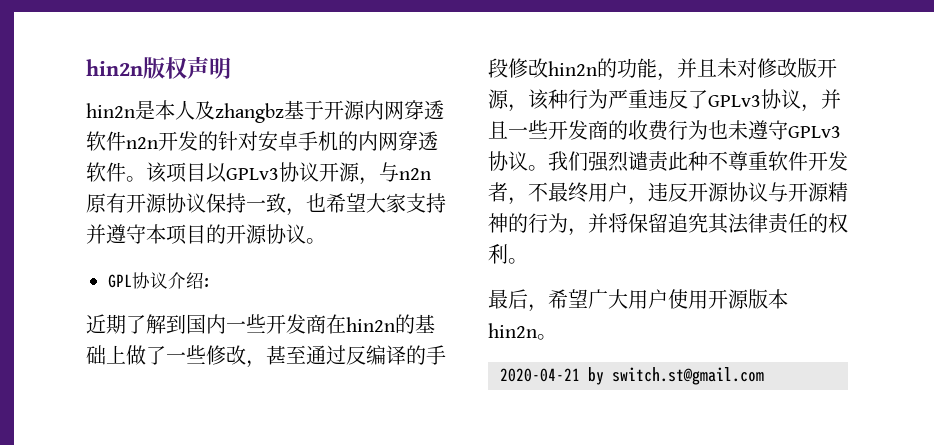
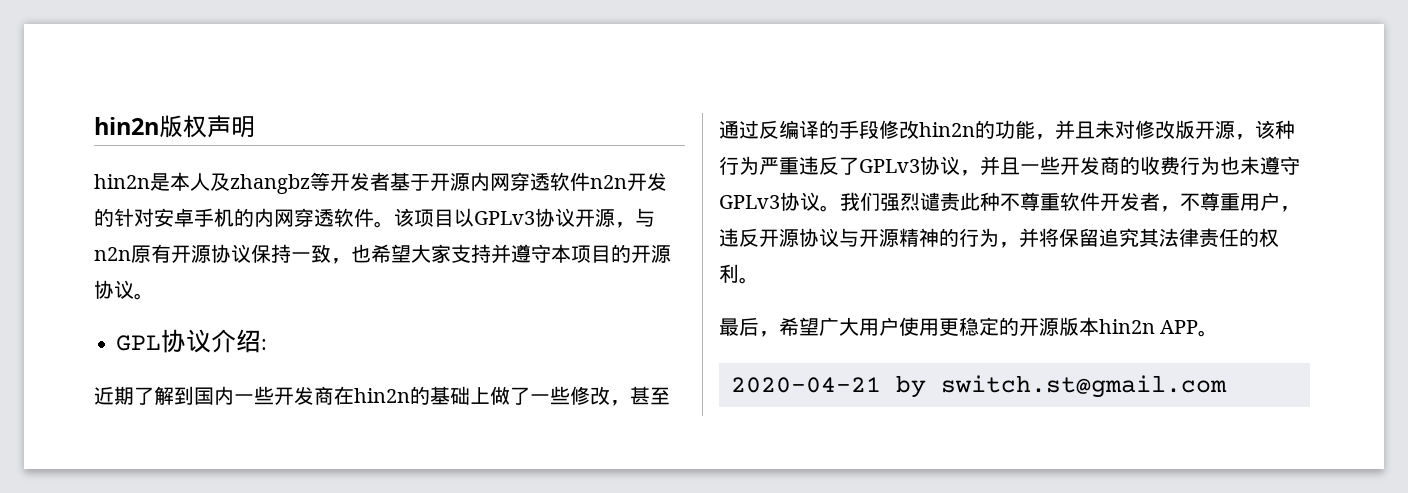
(284, 113) none -> [310,172,390,191] 等开发者
[548,182,588,203] 最终 -> [1200,192,1240,211] 尊重
(708, 299) none -> [939,317,1019,336] 更稳定的
(537, 330) none -> [1160,320,1199,334] APP

